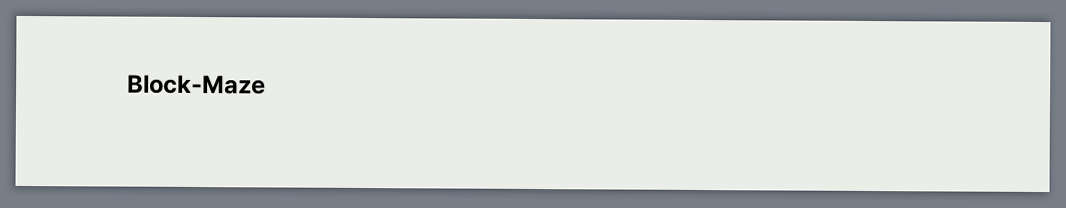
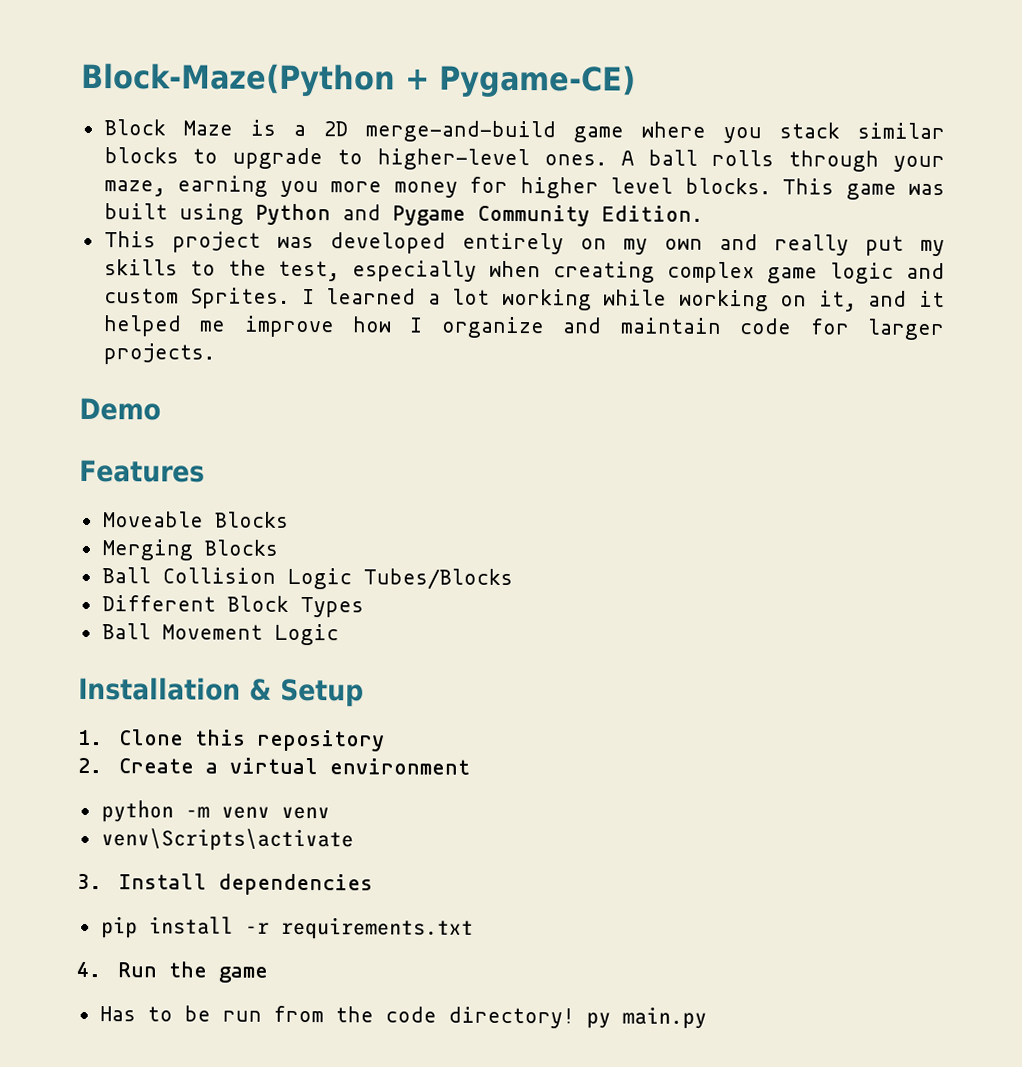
[127,74,266,95] Block-Maze -> [81,62,637,98] [103,119,945,144] [103,147,946,173] [103,175,946,200] [103,203,703,227] [103,231,945,257] [103,259,945,284] [103,287,946,312] [102,315,945,341] [102,343,215,365] [79,397,161,421] [79,459,205,483] [102,511,289,528] [101,539,278,561] [101,567,513,591] [101,595,364,618] [101,623,339,646] [78,676,364,707] [77,729,386,752] [77,757,471,775] [100,800,330,823] [100,828,354,852] [77,873,374,896] [100,916,474,940] [76,961,269,983] [99,1005,707,1029] Block-Maze(Python + Pygame-CE) // Block Maze is a 2D merge-and-build game where you stack similar blocks to upgrade to higher-level ones. A ball rolls through your maze, earning you more money for higher level blocks. This game was built using Python and Pygame Community Edition. // This project was developed entirely on my own and really put my skills to the test, especially when creating complex game logic and custom Sprites. I learned a lot working while working on it, and it helped me improve how I organize and maintain code for larger projects. // Demo // Features // Moveable Blocks // Merging Blocks // Ball Collision Logic Tubes/Blocks // Different Block Types // Ball Movement Logic // Installation & Setup // 1. Clone this repository // 2. Create a virtual environment // python -m venv venv // venv\Scripts\activate // 3. Install dependencies // pip install -r requirements.txt // 4. Run the game // Has to be run from the code directory! py main.py

